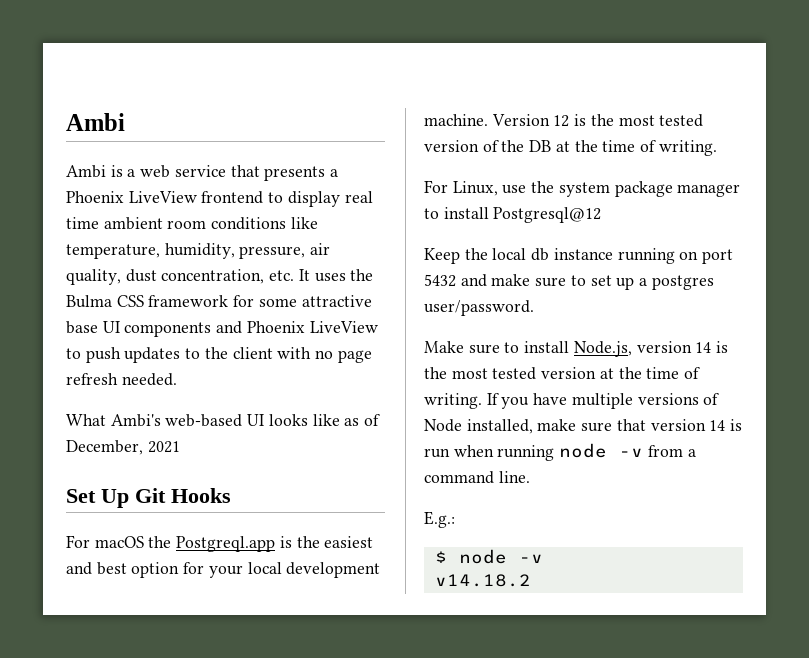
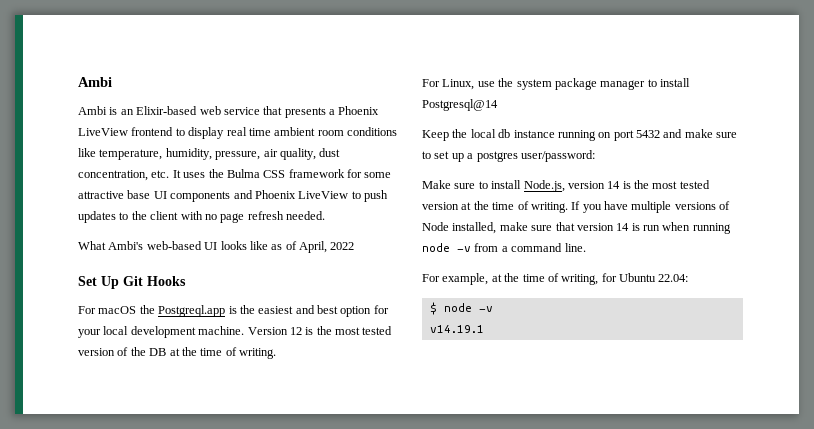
[127,169,136,177] a -> [120,106,198,115] an Elixir-based
[66,440,180,455] December, 2021 -> [299,241,355,253] April, 2022
[493,207,602,223] Postgresql@12 -> [422,99,498,111] Postgresql@14
[424,300,534,316] user/password. -> [520,150,595,162] user/password:
[424,511,455,528] E.g.: -> [422,273,689,285] For example, at the time of writing, for Ubuntu 22.04:
[434,574,531,587] v14.18.2 -> [429,325,484,333] v14.19.1

